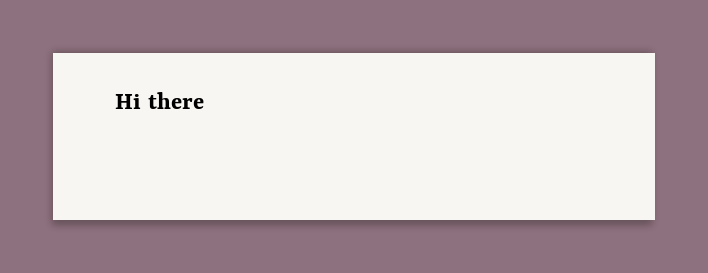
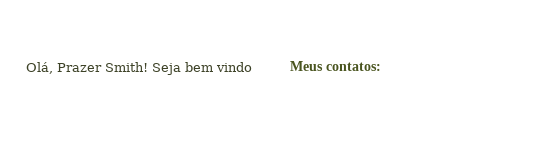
[115,92,204,109] Hi there -> [26,62,252,75] [290,61,381,71] Olá, Prazer Smith! Seja bem vindo // Meus contatos:

